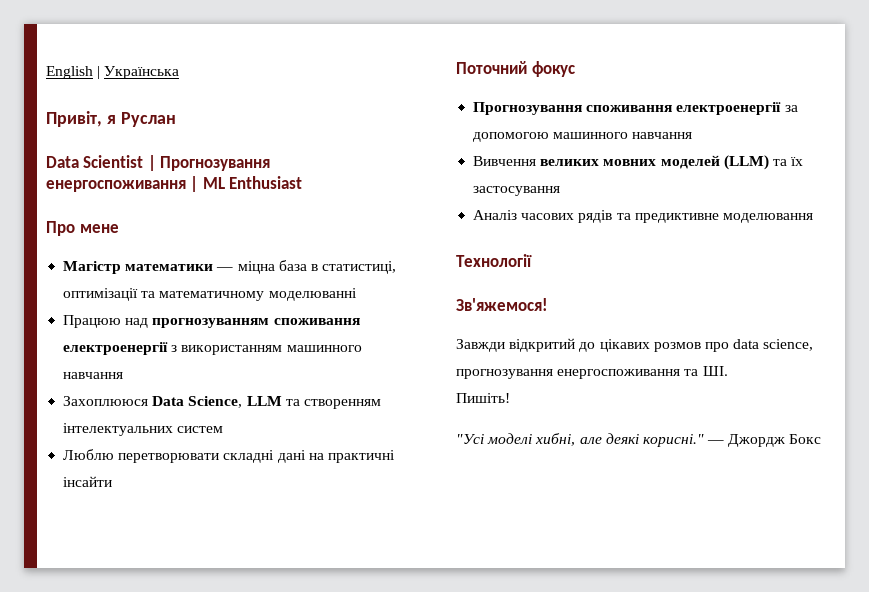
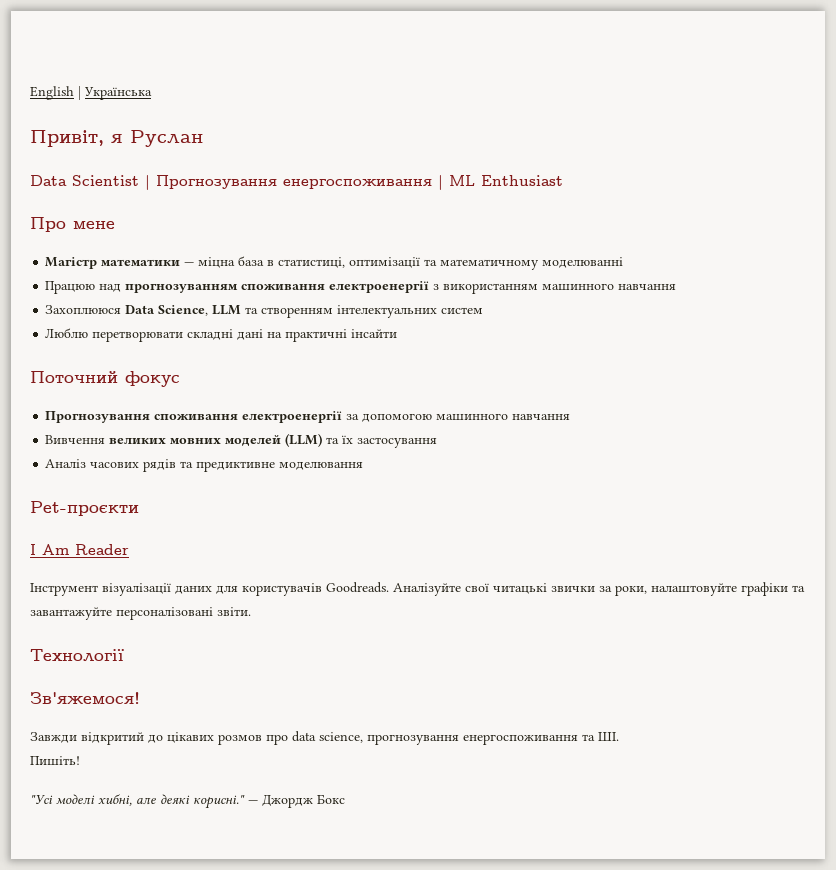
(813, 218) none -> [30,501,139,516] [30,544,129,555] [30,582,805,596] [30,607,251,620] // Pet-проєкти // I Am Reader // Інструмент візуалізації даних для користувачів Goodreads. Аналізуйте свої читацькі звички за роки, налаштовуйте графіки та завантажуйте персоналізовані звіти.

